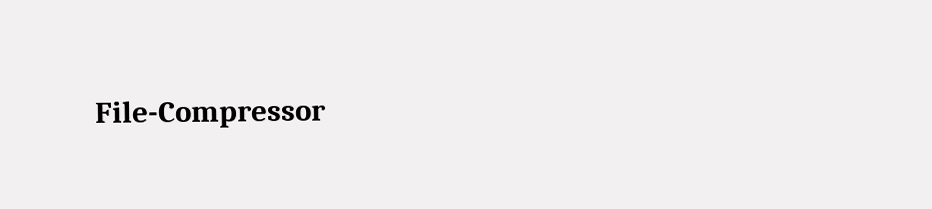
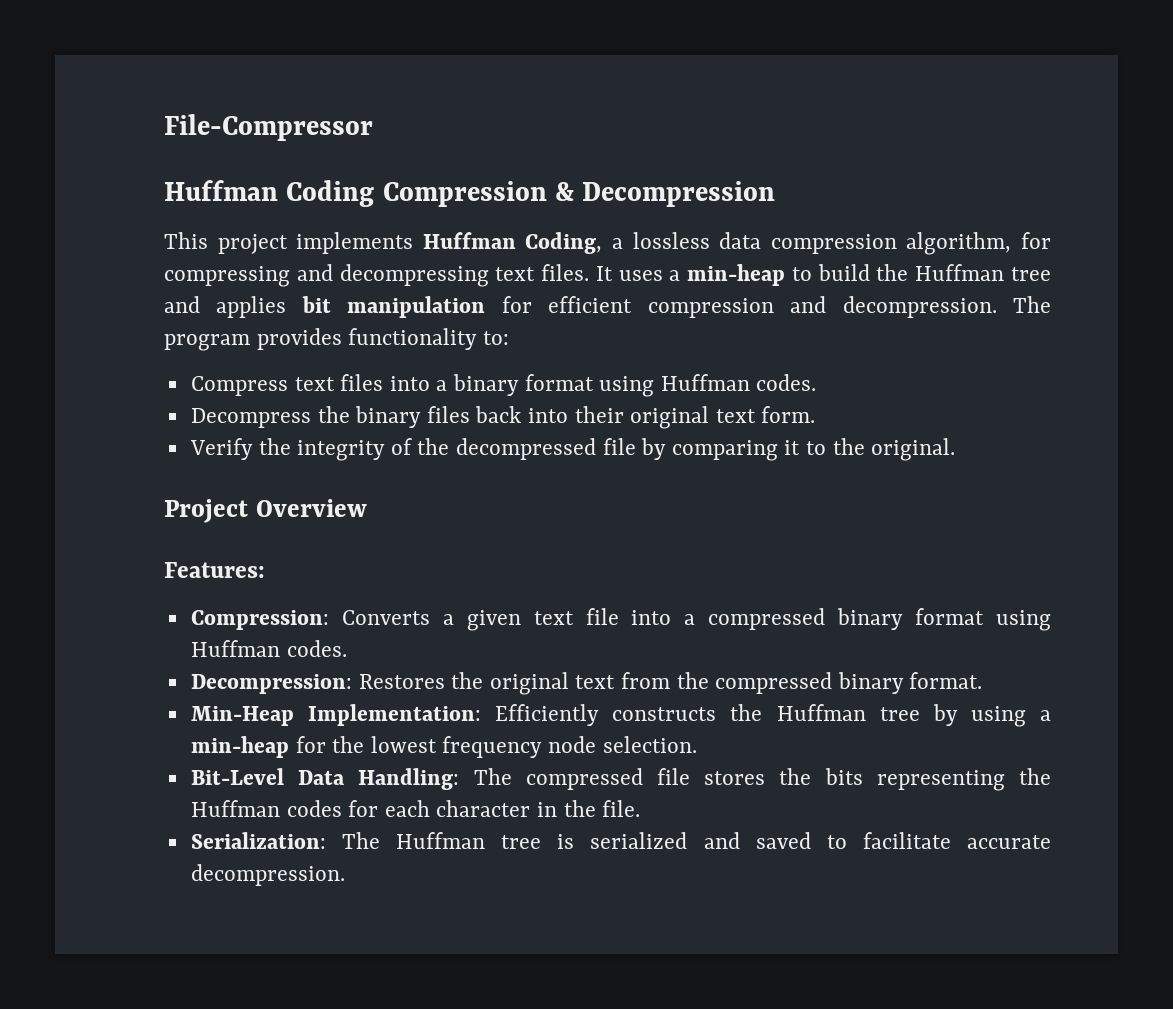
(327, 113) none -> [164,180,776,207] [164,232,1052,255] [164,264,1051,287] [164,296,1051,318] [164,328,509,351] [190,374,817,397] [190,406,816,429] [189,438,956,461] [164,499,367,523] [164,562,265,578] [190,608,1051,631] [190,640,347,657] [190,672,983,695] [190,704,1051,727] [190,736,697,758] [190,768,1051,791] [190,800,641,817] [190,832,1051,849] [190,864,345,886] // Huffman Coding Compression & Decompression // This project implements Huffman Coding, a lossless data compression algorithm, for compressing and decompressing text files. It uses a min-heap to build the Huffman tree and applies bit manipulation for efficient compression and decompression. The program provides functionality to: // Compress text files into a binary format using Huffman codes. // Decompress the binary files back into their original text form. // Verify the integrity of the decompressed file by comparing it to the original. // Project Overview // Features: // Compression: Converts a given text file into a compressed binary format using Huffman codes. // Decompression: Restores the original text from the compressed binary format. // Min-Heap Implementation: Efficiently constructs the Huffman tree by using a min-heap for the lowest frequency node selection. // Bit-Level Data Handling: The compressed file stores the bits representing the Huffman codes for each character in the file. // Serialization: The Huffman tree is serialized and saved to facilitate accurate decompression.

